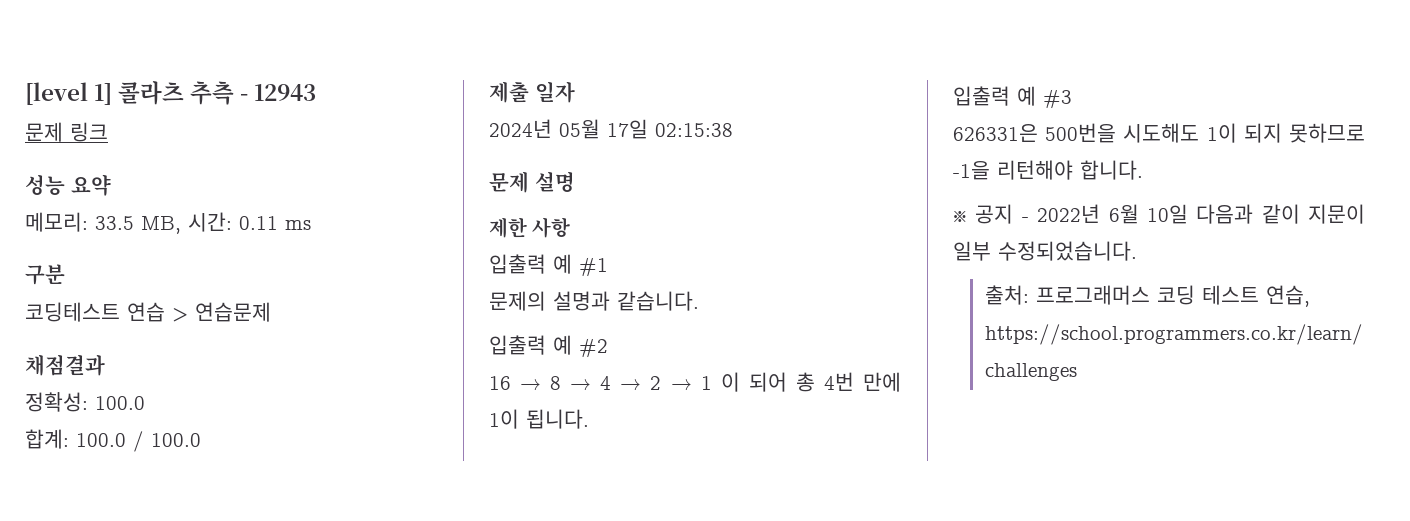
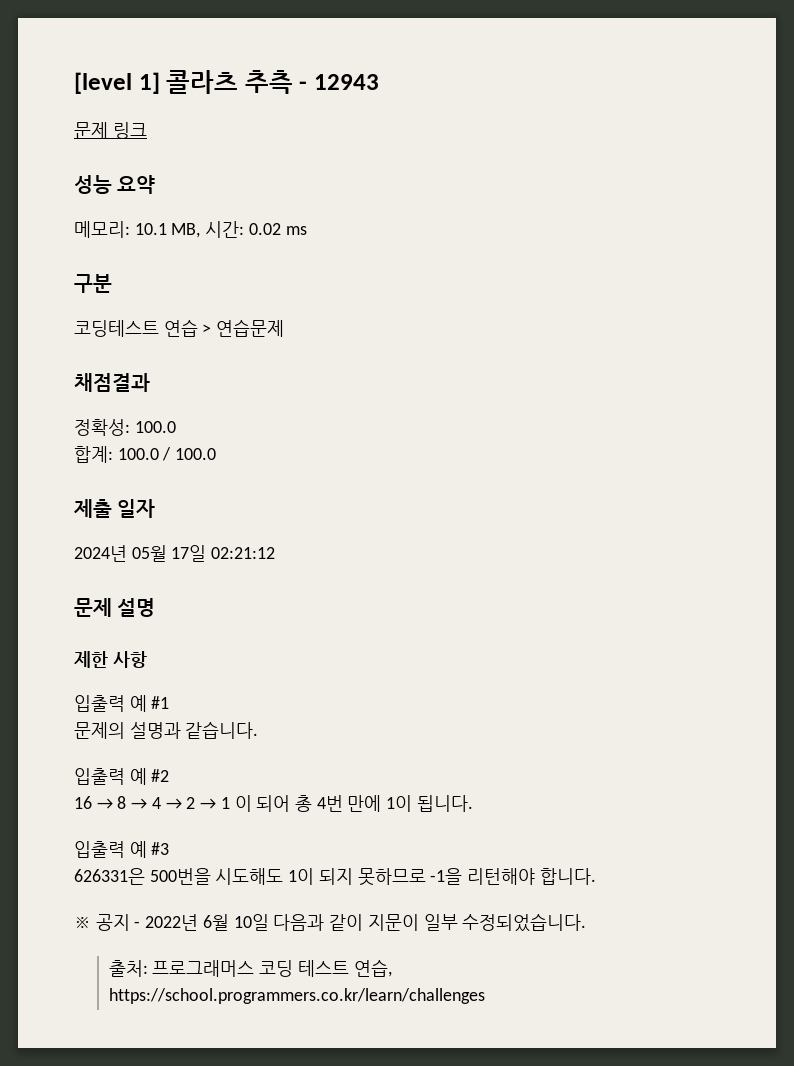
[95,216,134,230] 33.5 -> [134,223,167,235] 10.1
[239,216,278,230] 0.11 -> [248,223,281,235] 0.02
[655,123,733,137] 02:15:38 -> [211,547,276,559] 02:21:12

